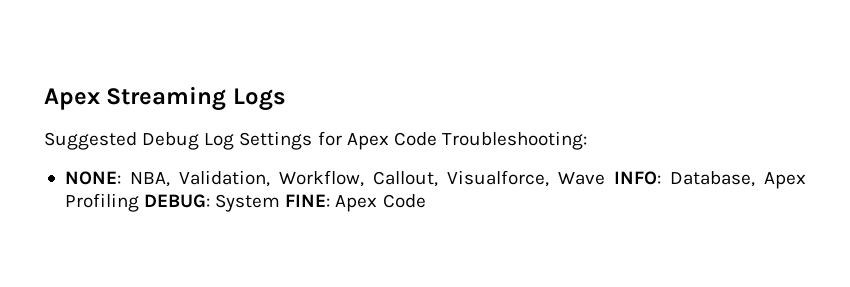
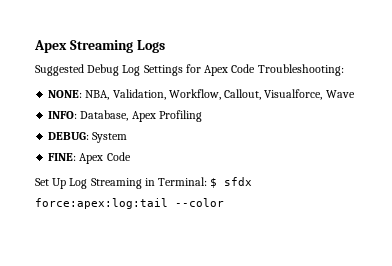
(605, 178) none -> (355, 94) //
(139, 202) none -> (202, 116) //
(281, 203) none -> (128, 137) //
(426, 201) none -> [35,177,253,189] [35,198,224,209] // Set Up Log Streaming in Terminal: $ sfdx force:apex:log:tail --color

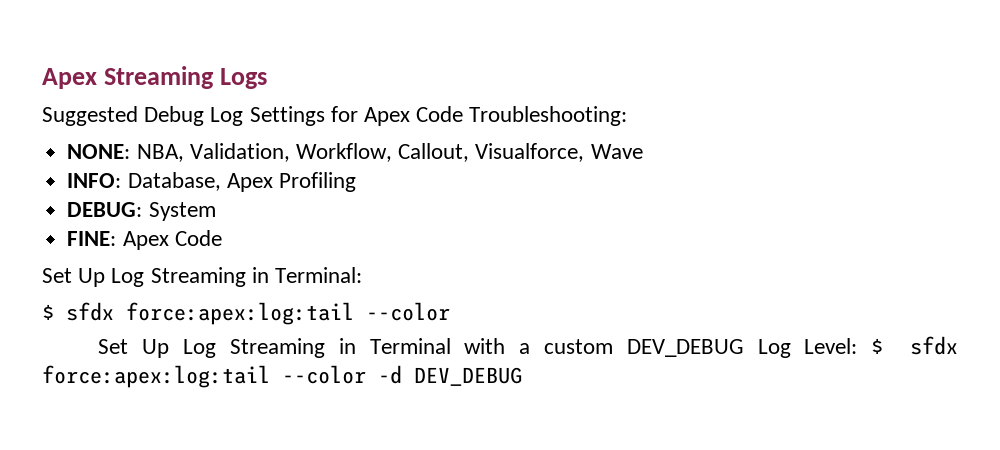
[210,177,253,188] [35,198,224,209] $ sfdx force:apex:log:tail --color -> [42,302,450,325] [98,336,958,358] [42,365,522,388] // $ sfdx force:apex:log:tail --color // Set Up Log Streaming in Terminal with a custom DEV_DEBUG Log Level: $ sfdx force:apex:log:tail --color -d DEV_DEBUG

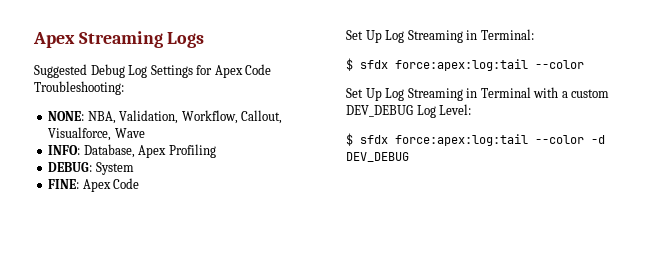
(858, 346) none -> (472, 109) //

